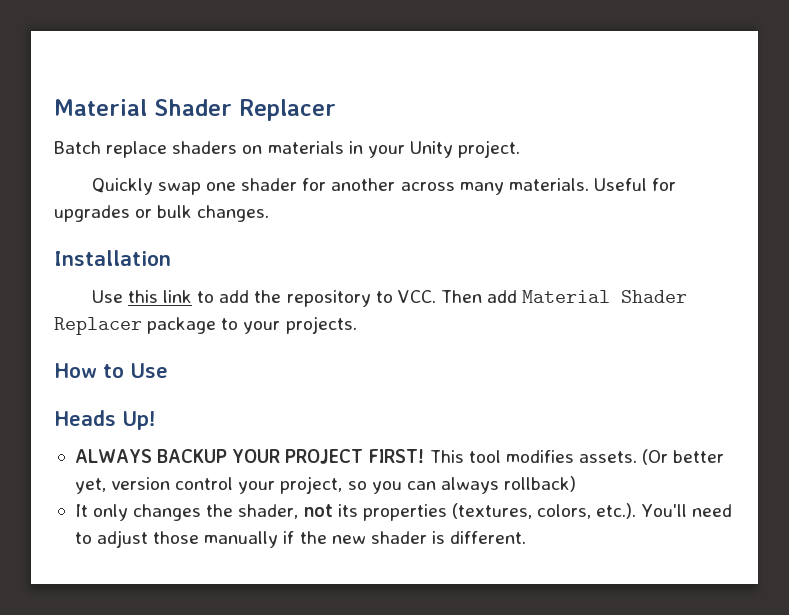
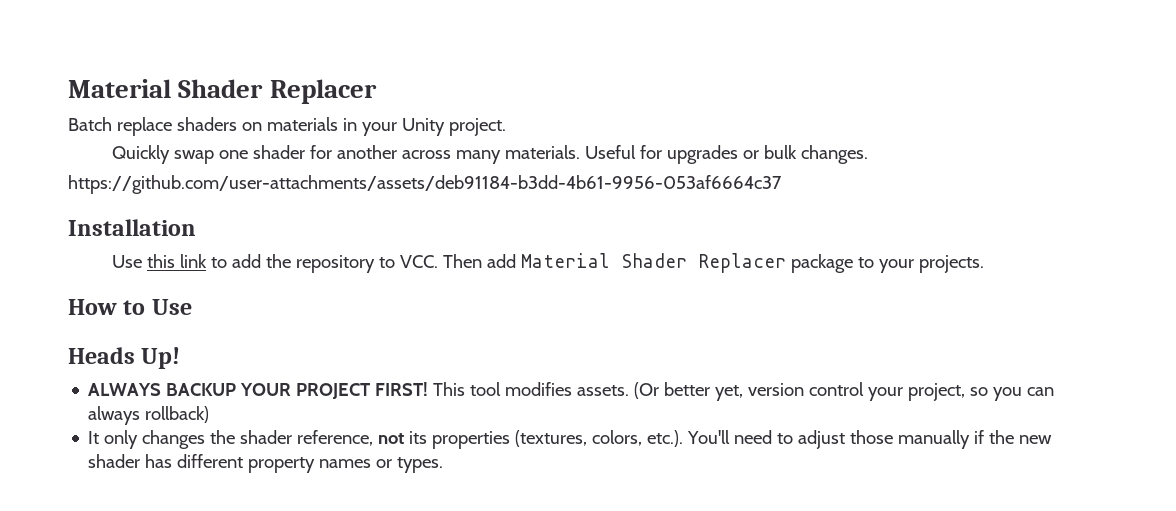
(270, 213) none -> [68,175,782,194] // https://github.com/user-attachments/assets/deb91184-b3dd-4b61-9956-053af6664c37
[238,504,299,519] shader, -> [240,430,374,446] shader reference,
[431,531,527,544] is different. -> [145,454,444,473] has different property names or types.

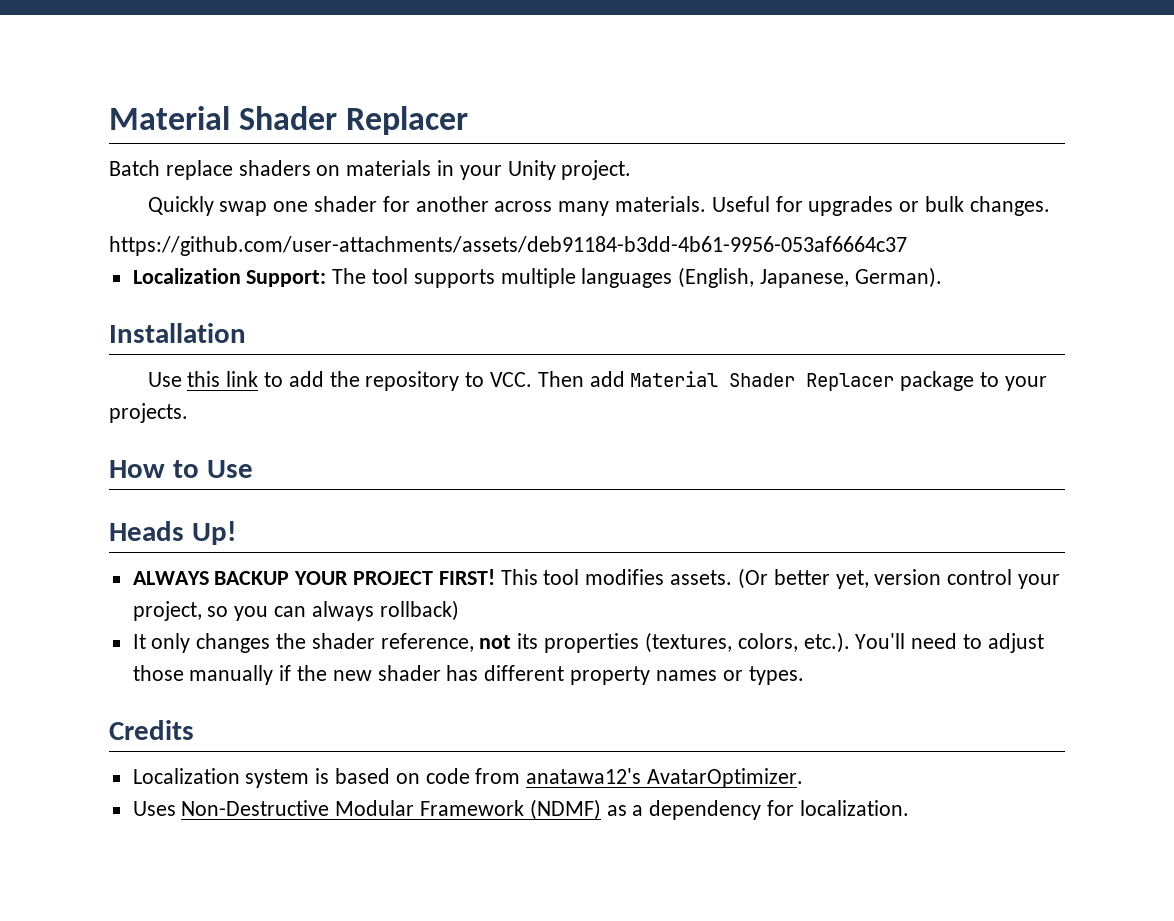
(782, 184) none -> [132,267,942,288] // Localization Support: The tool supports multiple languages (English, Japanese, German).
(444, 465) none -> [109,720,194,740] [132,768,804,788] [132,799,909,820] // Credits // Localization system is based on code from anatawa12's AvatarOptimizer. // Uses Non-Destructive Modular Framework (NDMF) as a dependency for localization.

